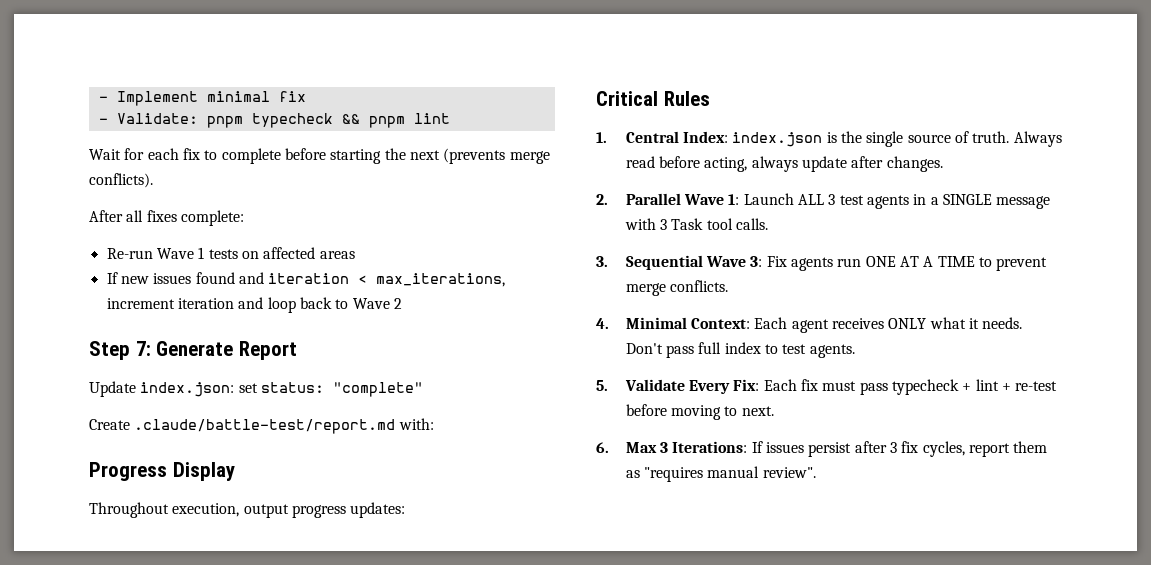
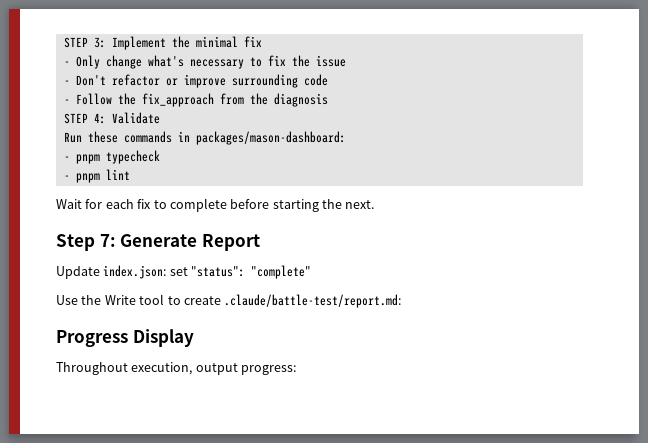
[98,91,198,106] - Implement -> [63,36,190,50] STEP 3: Implement the
[116,113,198,124] Validate: -> [75,55,346,69] [63,74,328,88] [63,93,328,107] [63,112,160,124] [63,131,346,145] [63,156,70,161] Only change what's necessary to fix the issue // - Don't refactor or improve surrounding code // - Follow the fix_approach from the diagnosis // STEP 4: Validate // Run these commands in packages/mason-dashboard: // -
[341,114,360,124] && -> [63,175,70,180] // -
[409,148,550,164] [89,173,153,188] [89,210,244,226] [106,247,355,259] [106,272,506,287] [106,297,402,313] next (prevents merge conflicts). // After all fixes complete: // Re-run Wave 1 tests on affected areas // If new issues found and iteration < max_iterations, increment iteration and loop back to Wave 2 -> [345,200,375,209] next.
[260,382,324,393] status: -> [191,266,246,277] "status":
[89,418,434,434] Create .claude/battle-test/report.md with: -> [56,294,402,308] Use the Write tool to create .claude/battle-test/report.md:
[291,502,406,518] [596,91,710,106] [596,131,1062,147] [625,156,943,172] [596,193,1051,209] [624,218,768,230] [596,255,1048,271] [625,280,729,296] [596,317,1023,333] [625,342,855,358] [596,379,1058,395] [625,404,774,420] [596,441,1048,457] [625,466,816,482] progress updates: // Critical Rules // 1. Central Index: index.json is the single source of truth. Always read before acting, always update after changes. // 2. Parallel Wave 1: Launch ALL 3 test agents in a SINGLE message with 3 Task tool calls. // 3. Sequential Wave 3: Fix agents run ONE AT A TIME to prevent merge conflicts. // 4. Minimal Context: Each agent receives ONLY what it needs. Don't pass full index to test agents. // 5. Validate Every Fix: Each fix must pass typecheck + lint + re-test before moving to next. // 6. Max 3 Iterations: If issues persist after 3 fix cycles, report them as "requires manual review". -> [241,365,297,375] progress:

